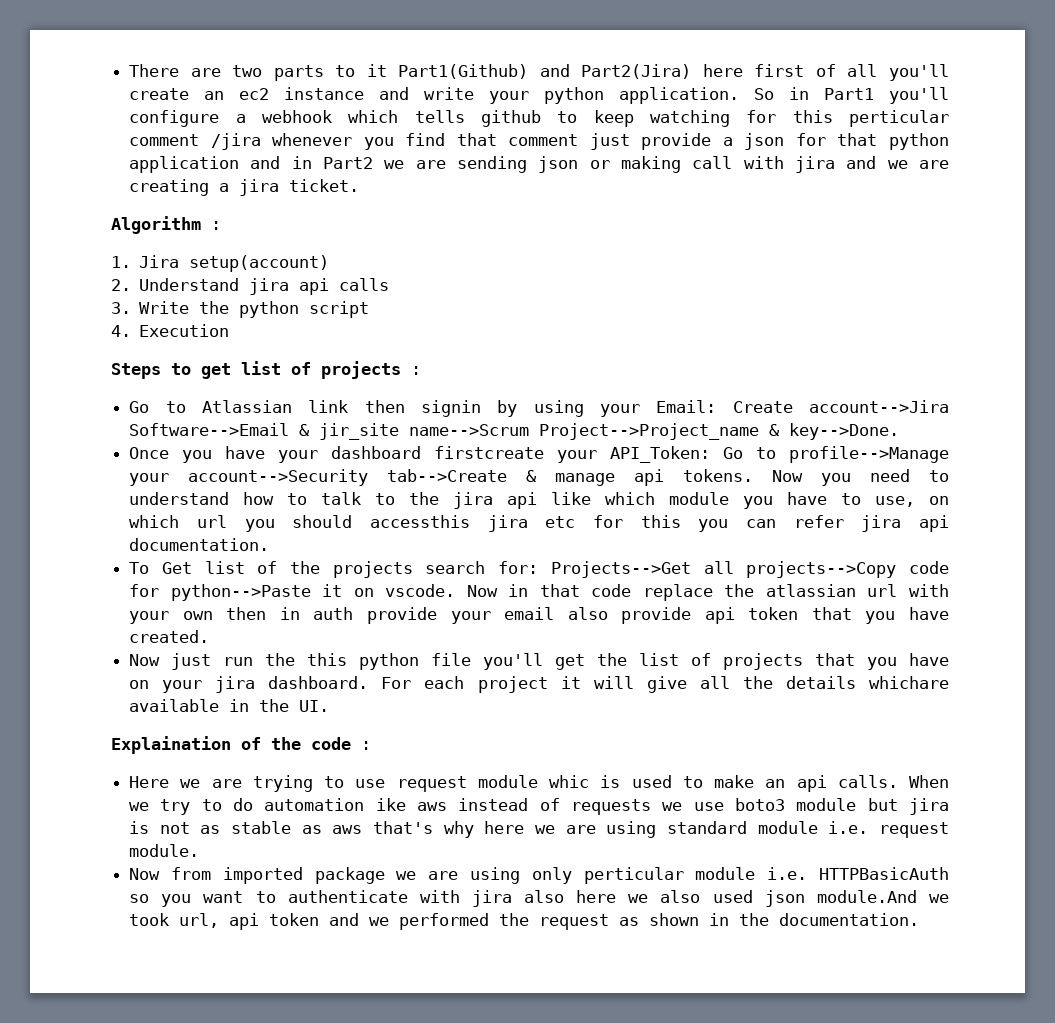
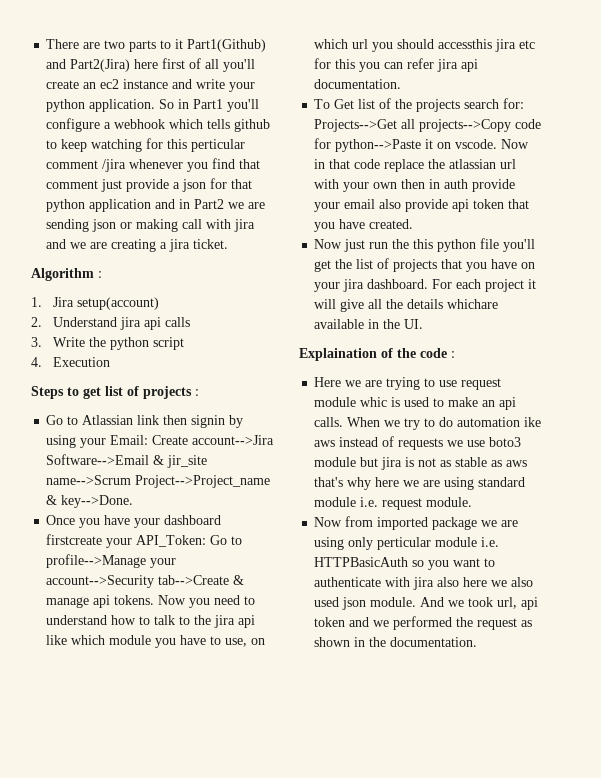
[816,890,917,903] module.And -> [370,597,445,607] module. And

